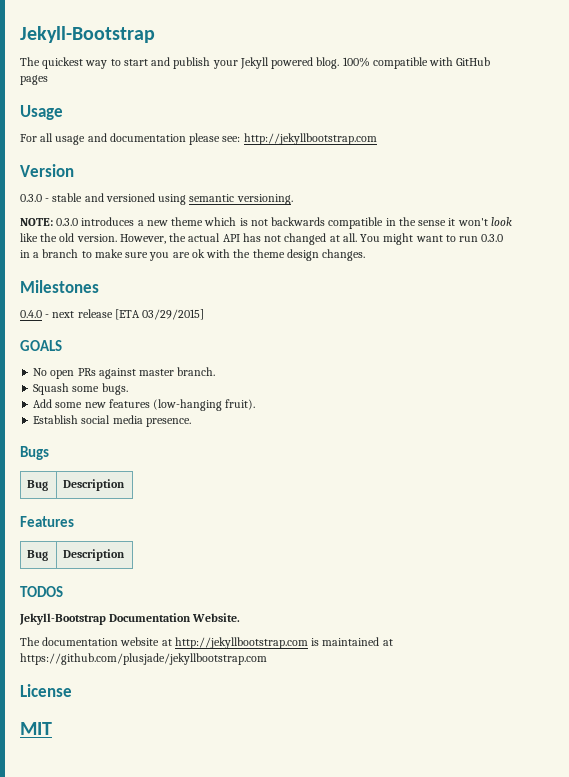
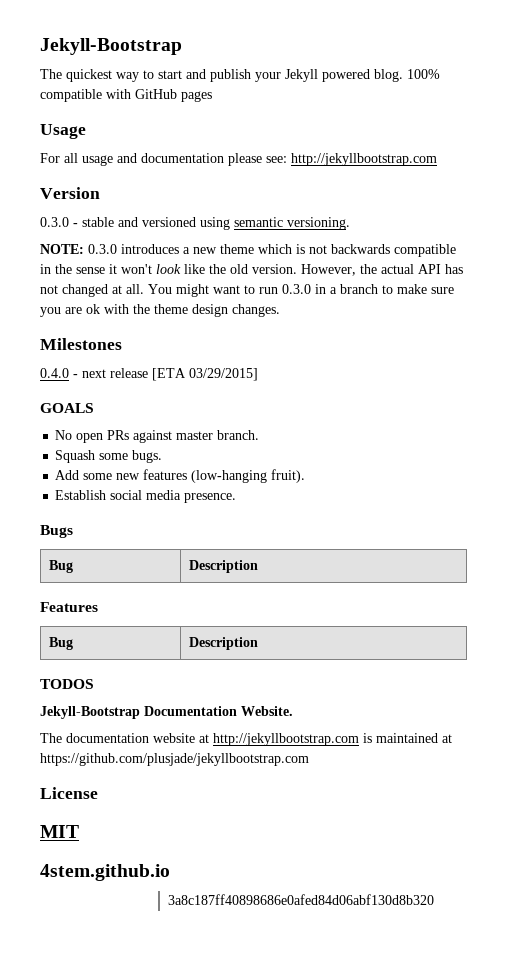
(52, 728) none -> [40,864,170,881] [168,894,435,905] // 4stem.github.io // 3a8c187ff40898686e0afed84d06abf130d8b320

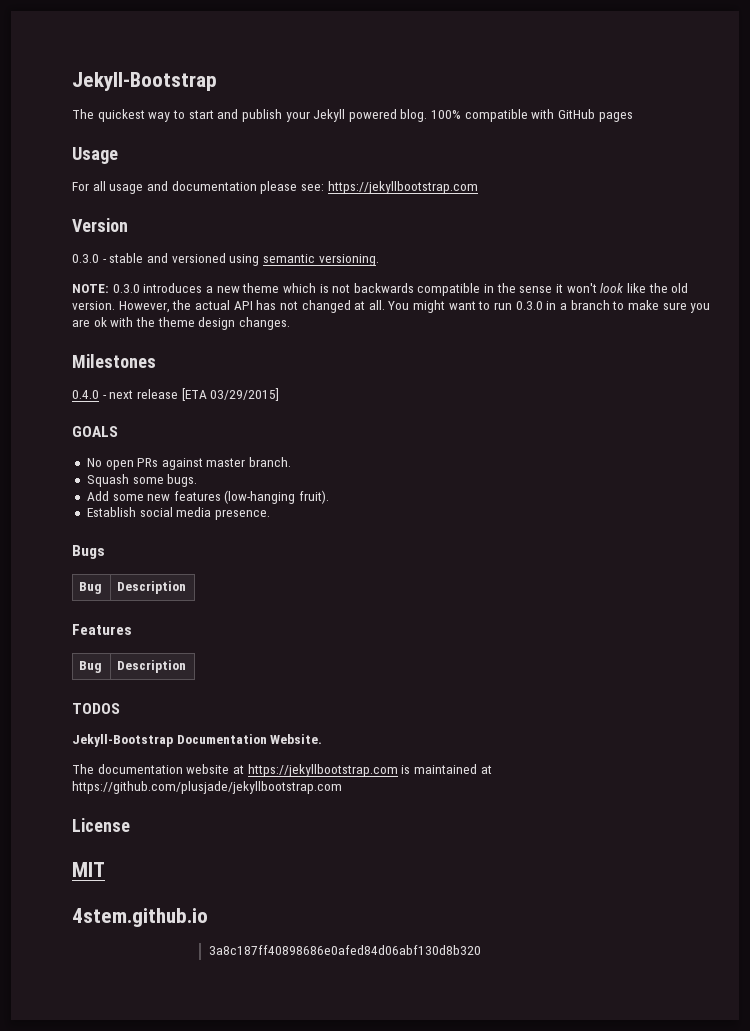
[291,153,437,166] http://jekyllbootstrap.com -> [327,181,478,194] https://jekyllbootstrap.com
[213,733,359,746] http://jekyllbootstrap.com -> [247,764,398,777] https://jekyllbootstrap.com

